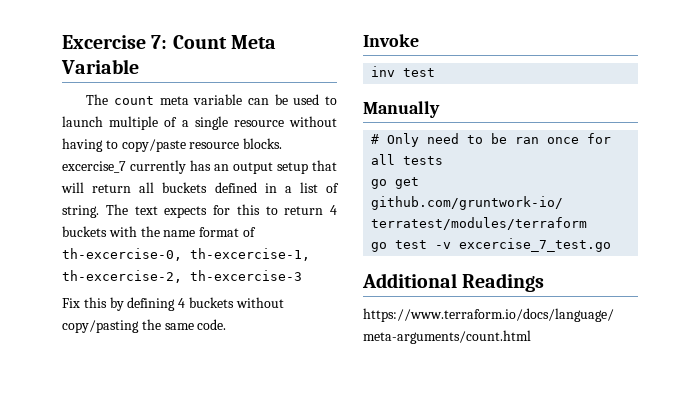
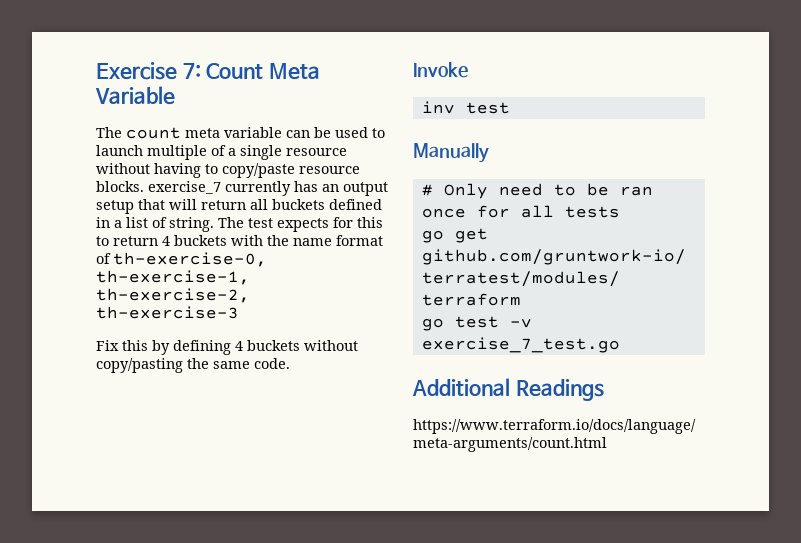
[62,35,146,49] Excercise -> [96,62,177,80] Exercise
[62,161,126,173] excercise_7 -> [148,181,221,194] exercise_7
[134,206,158,215] text -> [248,218,273,228] test
[62,248,310,261] [62,270,302,283] th-excercise-0, th-excercise-1, th-excercise-2, th-excercise-3 -> [113,252,267,267] [96,270,250,285] [96,288,250,303] [96,306,239,319] th-exercise-0, th-exercise-1, th-exercise-2, th-exercise-3
[459,238,612,252] excercise_7_test.go -> [421,337,620,353] exercise_7_test.go

